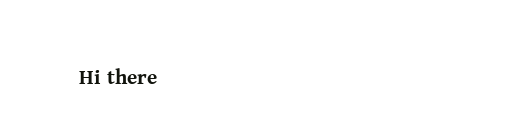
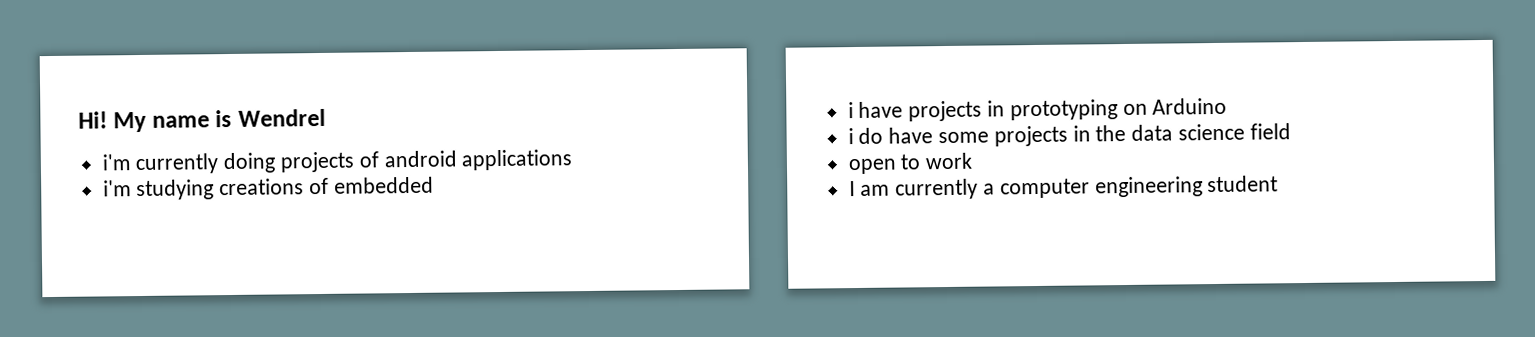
[79,68,157,84] Hi there -> [78,108,326,133] [101,149,573,175] [102,176,434,201] [847,97,1228,122] [847,123,1291,147] [847,152,974,175] [848,175,1279,200] Hi! My name is Wendrel // i'm currently doing projects of android applications // i'm studying creations of embedded // i have projects in prototyping on Arduino // i do have some projects in the data science field // open to work // I am currently a computer engineering student

